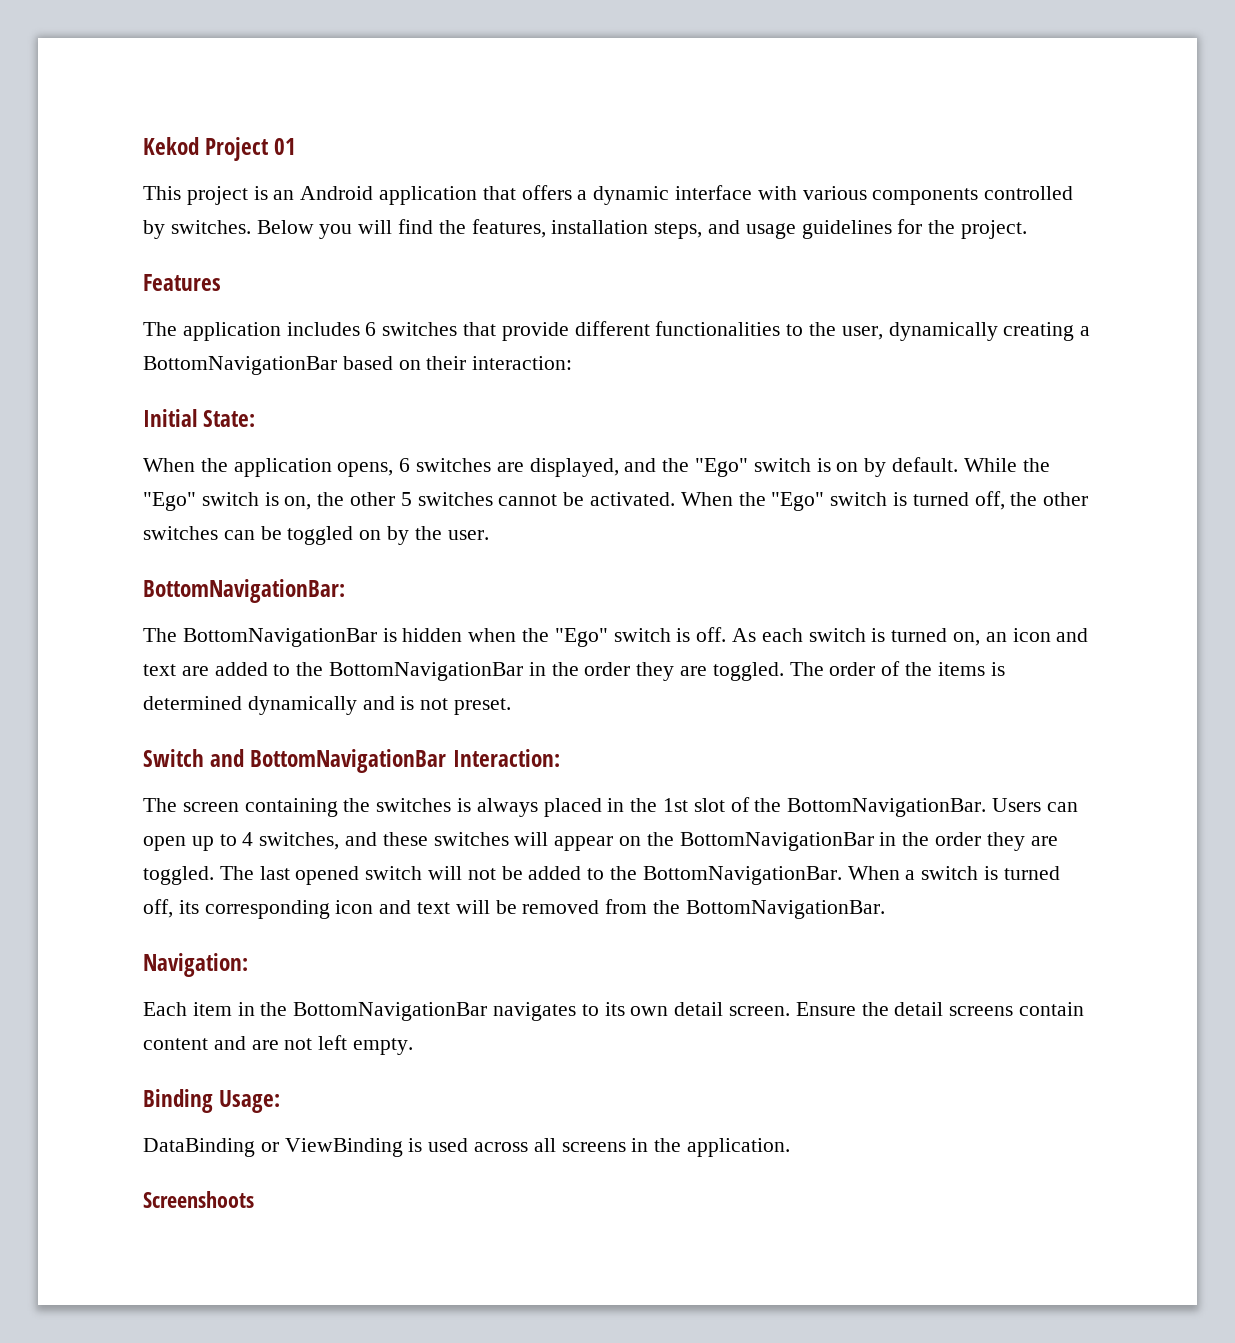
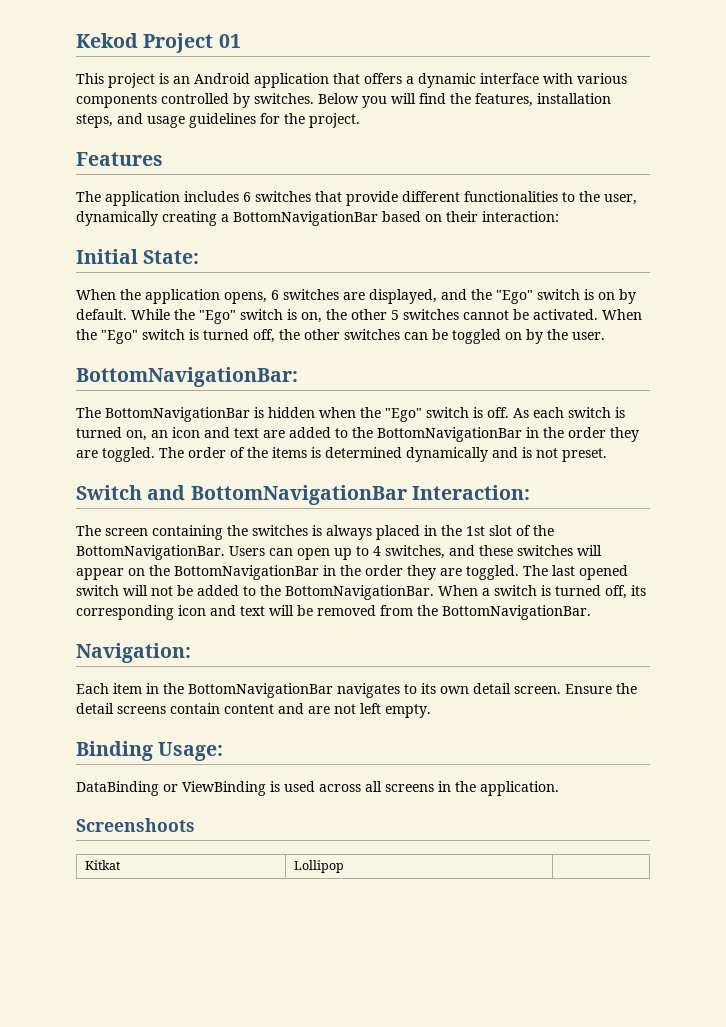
(254, 1199) none -> [84,860,121,870] [293,860,344,873] // Kitkat | Lollipop |

